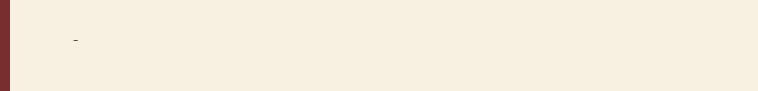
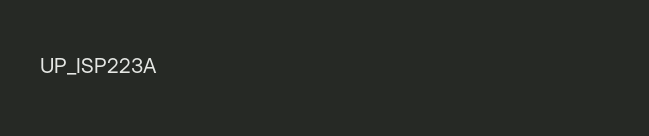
[73,40,78,44] - -> [40,58,157,75] UP_ISP223A

